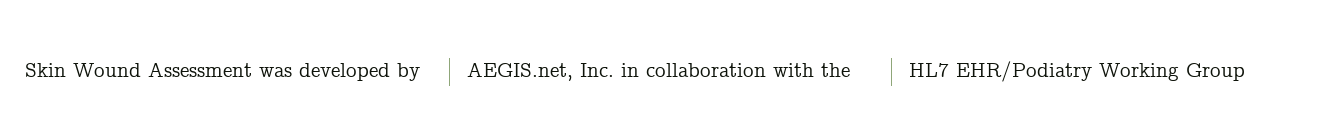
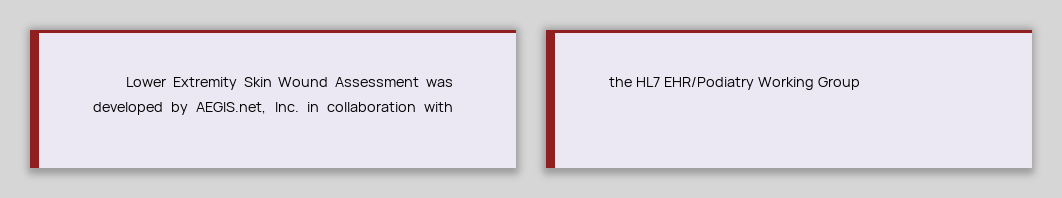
(25, 70) none -> [126,77,237,90] Lower Extremity

